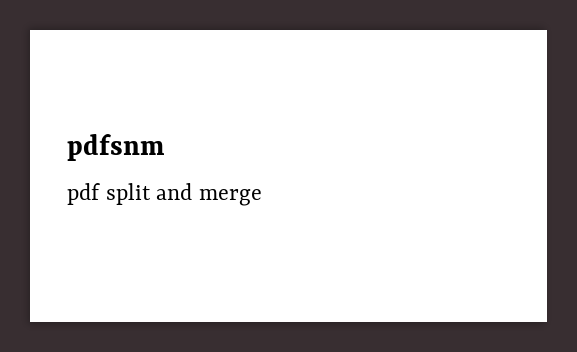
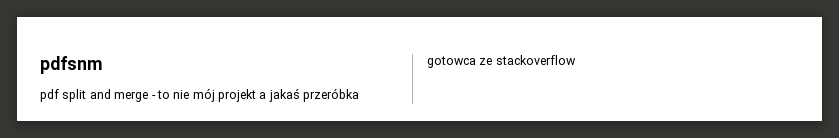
(262, 197) none -> [151,88,360,102] [427,55,576,68] - to nie mój projekt a jakaś przeróbka gotowca ze stackoverflow

